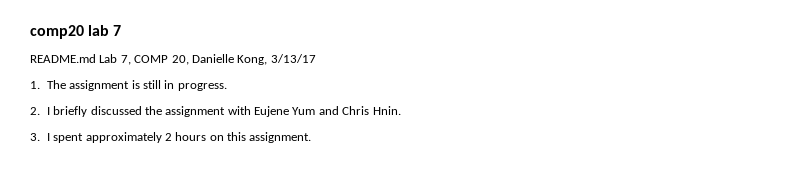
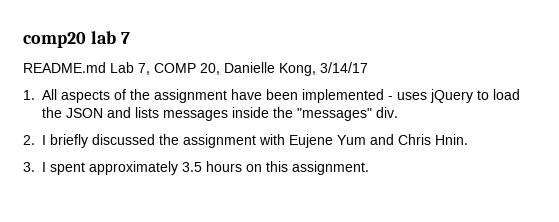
[270,54,316,63] 3/13/17 -> [320,62,368,73] 3/14/17
[46,80,227,91] The assignment is still in progress. -> [42,89,520,103] [42,107,398,121] All aspects of the assignment have been implemented - uses jQuery to load the JSON and lists messages inside the "messages" div.
[164,133,172,141] 2 -> [182,162,202,172] 3.5

